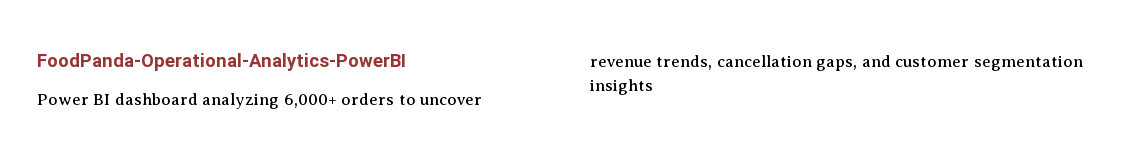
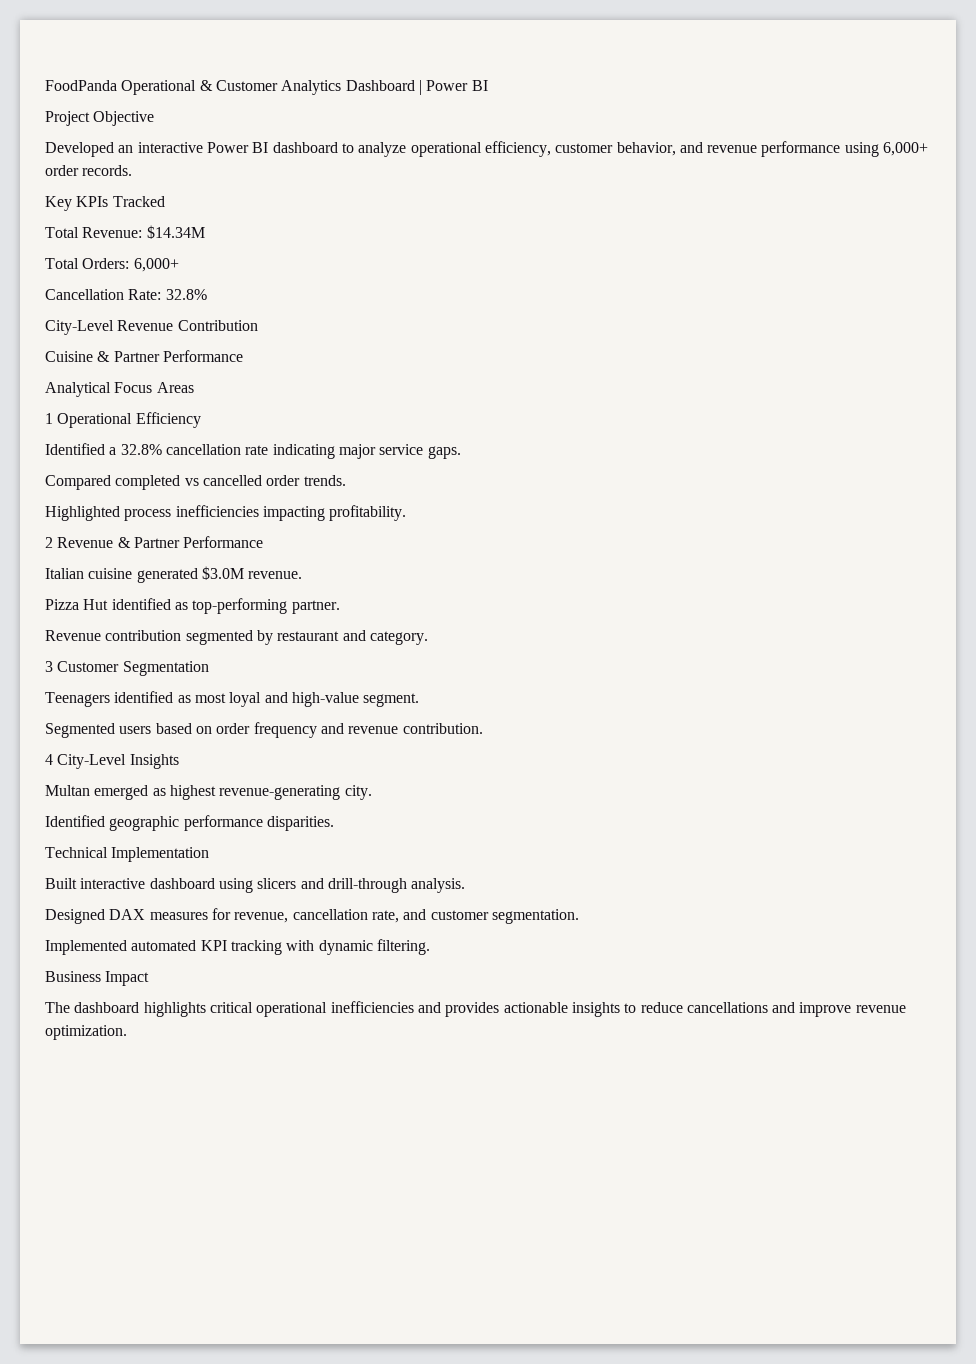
[37,53,406,71] [37,93,483,109] [590,55,1083,71] [590,79,653,95] FoodPanda-Operational-Analytics-PowerBI // Power BI dashboard analyzing 6,000+ orders to uncover revenue trends, cancellation gaps, and customer segmentation insights -> [45,80,488,95] [45,111,155,126] [45,141,929,157] [45,165,133,176] [45,196,165,211] [45,225,205,239] [45,258,179,272] [45,289,207,300] [45,320,258,335] [45,350,243,362] [45,382,194,397] [45,412,201,428] [45,443,461,459] [45,475,346,490] [45,505,407,521] [45,536,264,548] [45,566,303,583] [45,598,340,614] [45,630,428,645] [45,661,209,676] [45,691,420,707] [45,722,483,738] [45,754,179,769] [45,785,372,800] [45,815,334,831] [45,847,210,862] [45,878,466,893] [45,908,579,924] [45,939,430,955] [45,971,150,986] [45,1001,906,1017] [45,1025,127,1040] FoodPanda Operational & Customer Analytics Dashboard | Power BI // Project Objective // Developed an interactive Power BI dashboard to analyze operational efficiency, customer behavior, and revenue performance using 6,000+ order records. // Key KPIs Tracked // Total Revenue: $14.34M // Total Orders: 6,000+ // Cancellation Rate: 32.8% // City-Level Revenue Contribution // Cuisine & Partner Performance // Analytical Focus Areas // 1 Operational Efficiency // Identified a 32.8% cancellation rate indicating major service gaps. // Compared completed vs cancelled order trends. // Highlighted process inefficiencies impacting profitability. // 2 Revenue & Partner Performance // Italian cuisine generated $3.0M revenue. // Pizza Hut identified as top-performing partner. // Revenue contribution segmented by restaurant and category. // 3 Customer Segmentation // Teenagers identified as most loyal and high-value segment. // Segmented users based on order frequency and revenue contribution. // 4 City-Level Insights // Multan emerged as highest revenue-generating city. // Identified geographic performance disparities. // Technical Implementation // Built interactive dashboard using slicers and drill-through analysis. // Designed DAX measures for revenue, cancellation rate, and customer segmentation. // Implemented automated KPI tracking with dynamic filtering. // Business Impact // The dashboard highlights critical operational inefficiencies and provides actionable insights to reduce cancellations and improve revenue optimization.

